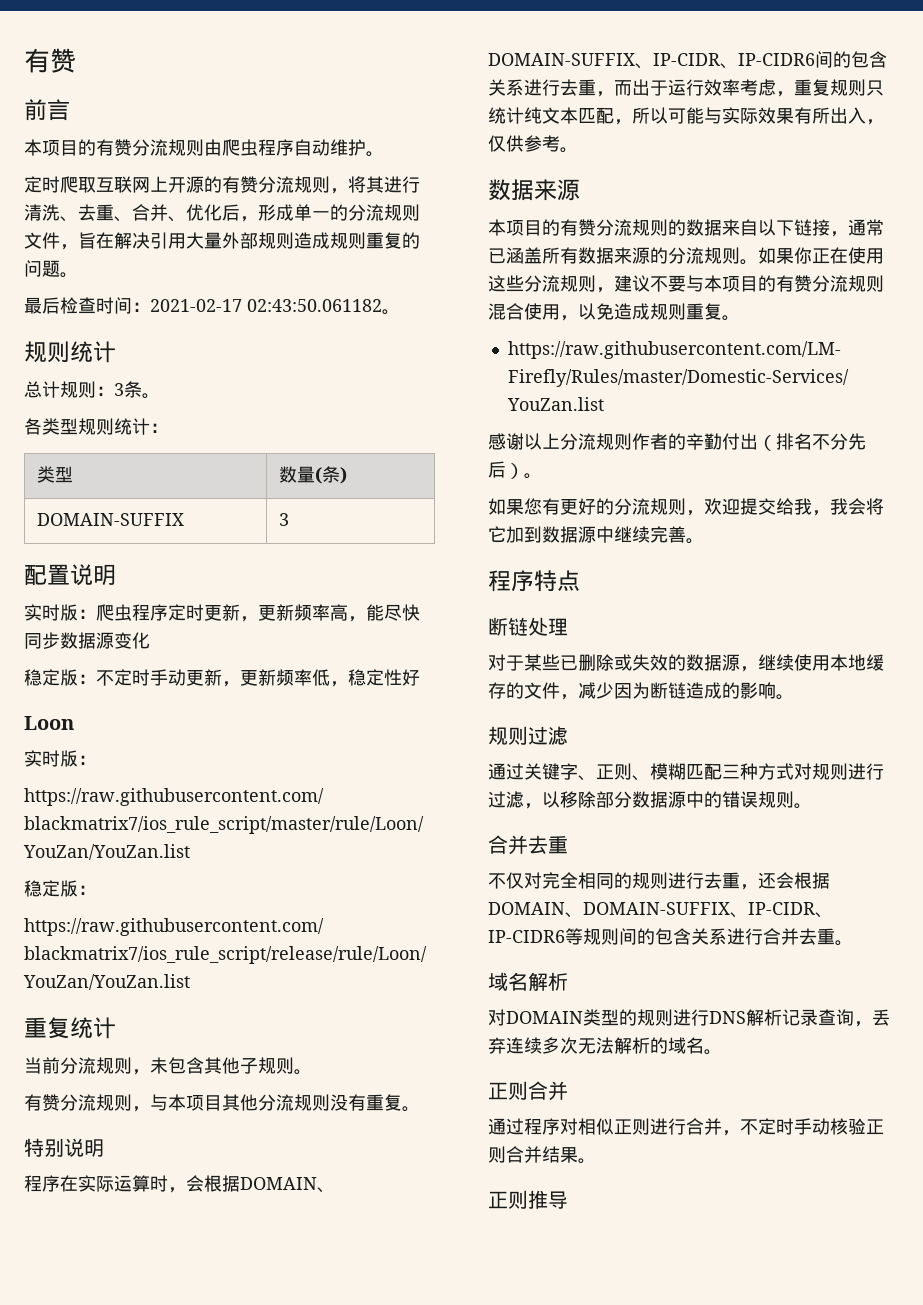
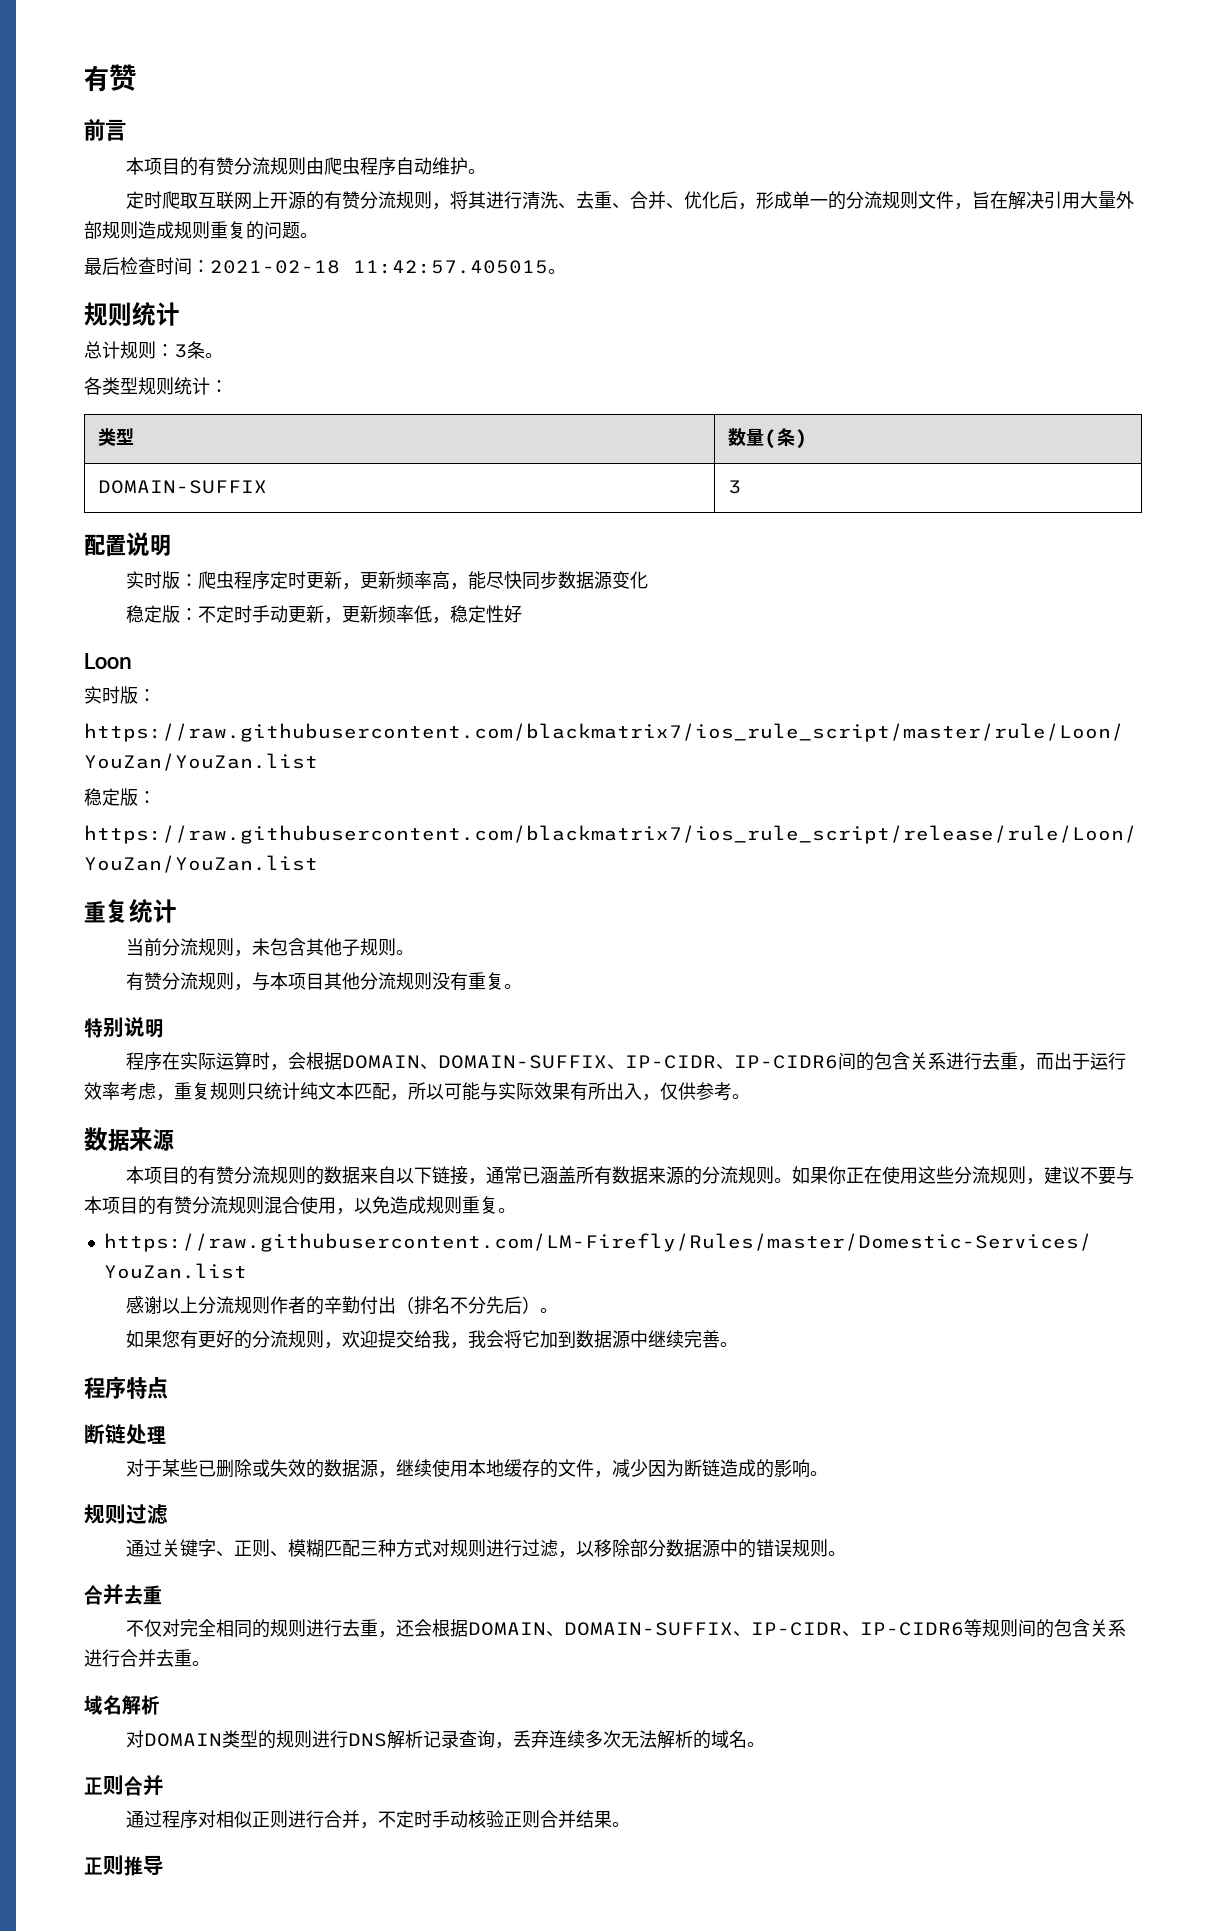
[150,299,382,312] 2021-02-17 02:43:50.061182 -> [210,260,548,274] 2021-02-18 11:42:57.405015

